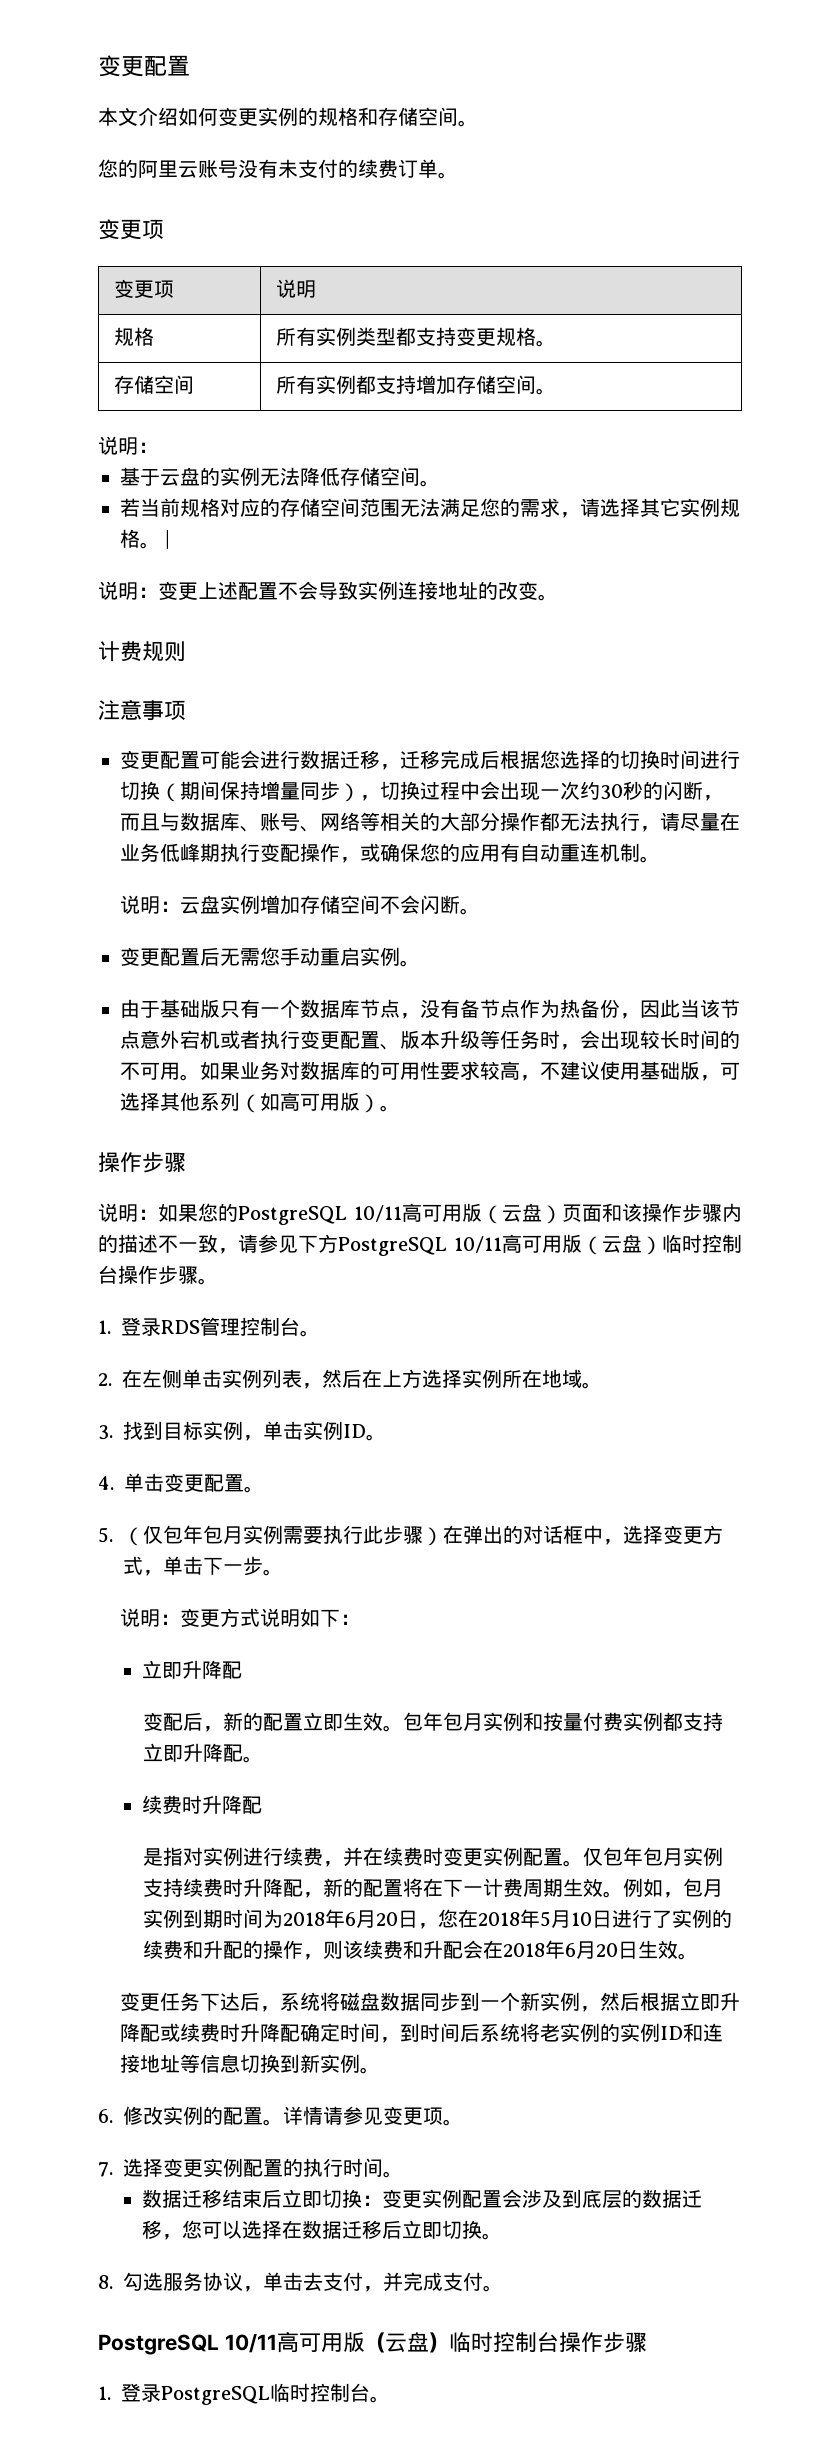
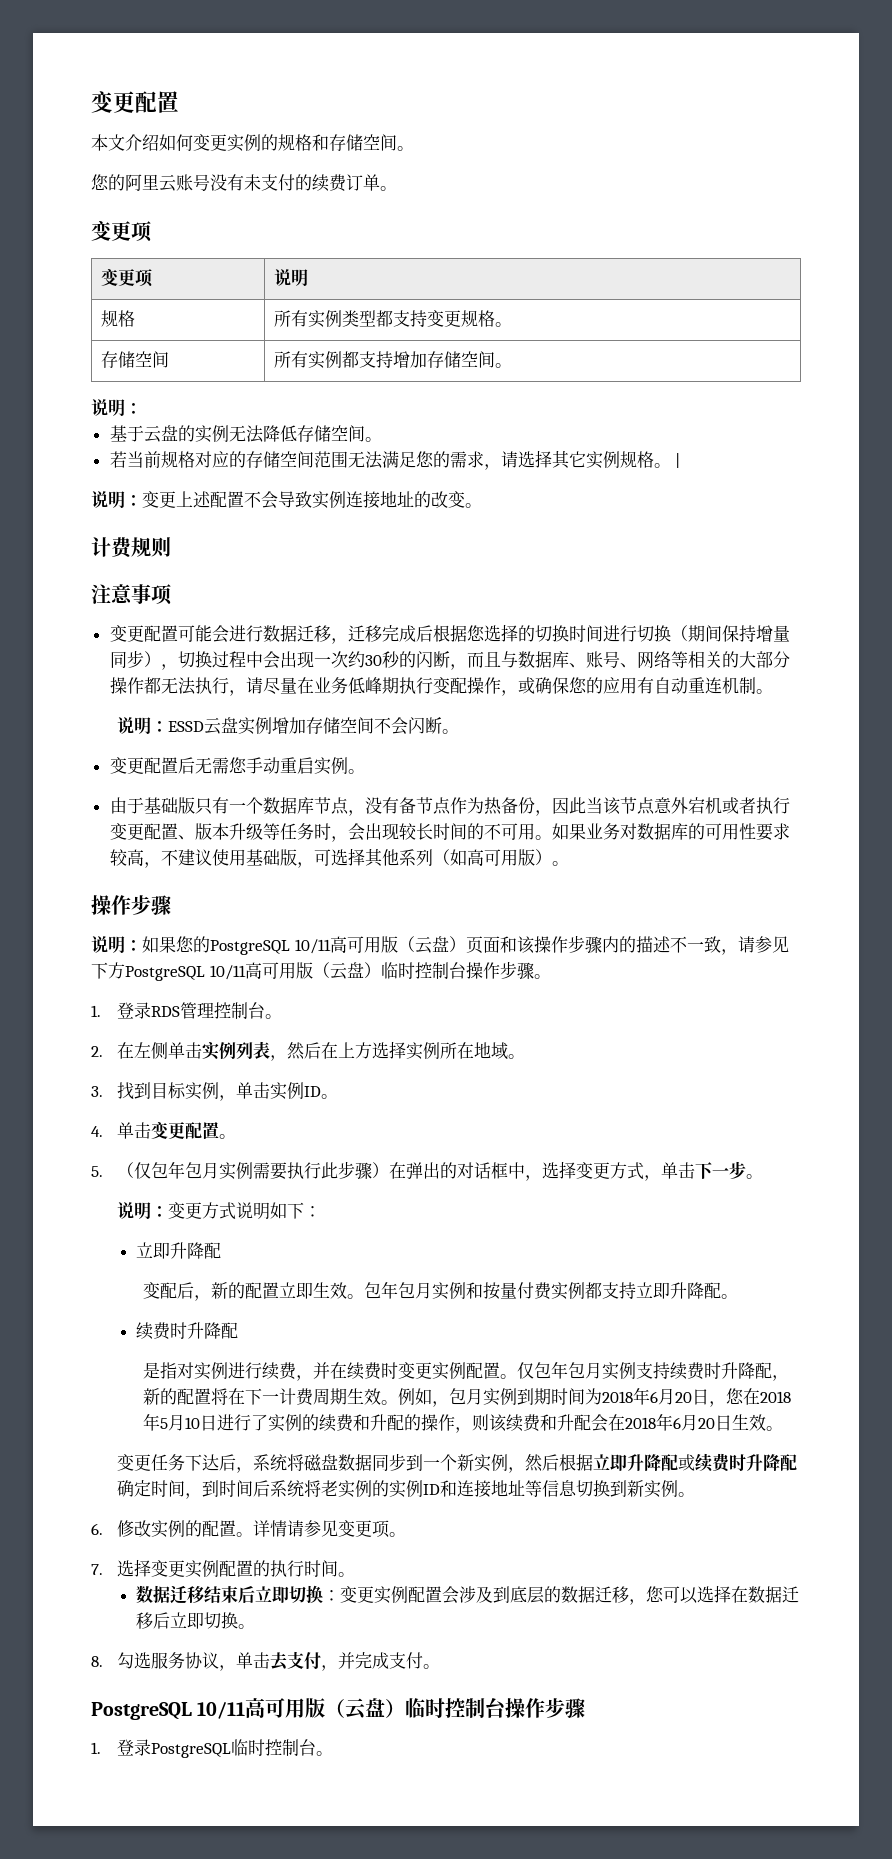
(181, 906) none -> [168,721,205,732] ESSD

